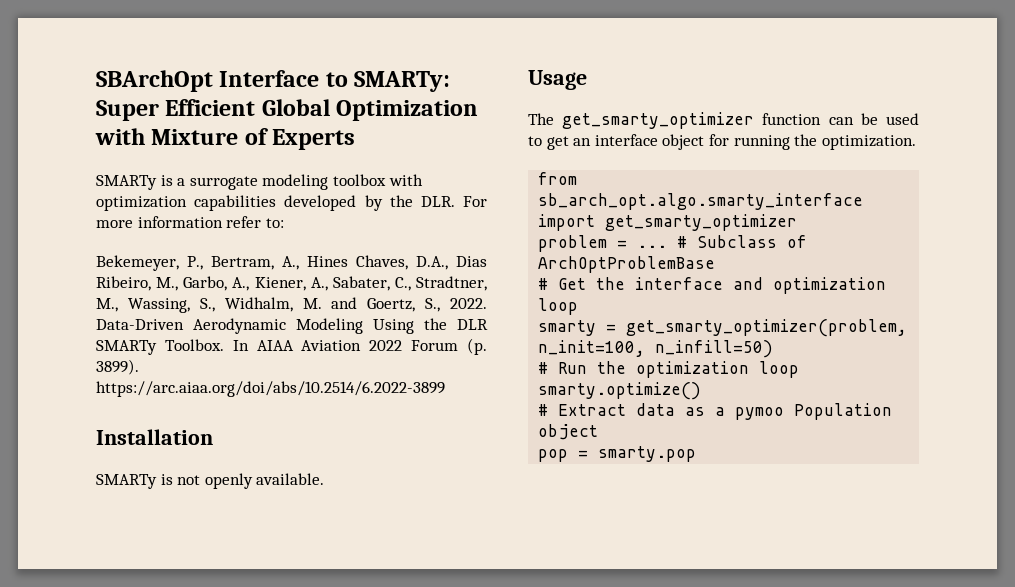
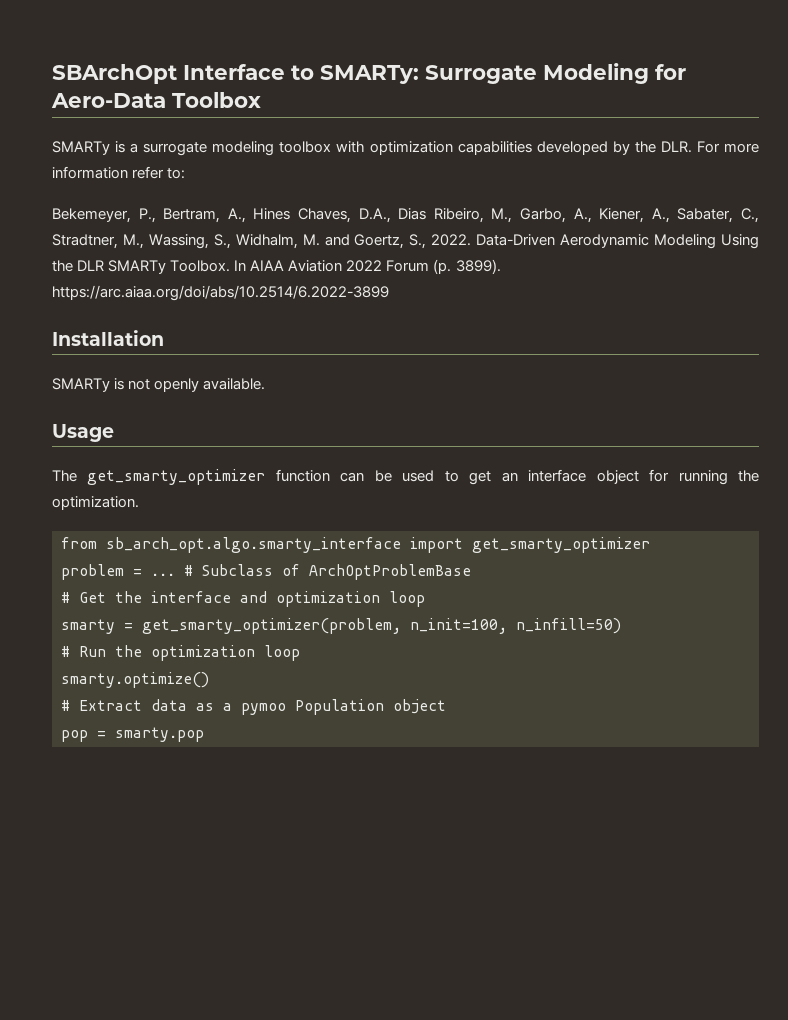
[96,99,479,121] [95,128,356,150] Super Efficient Global Optimization with Mixture of Experts -> [425,63,686,84] [51,92,261,108] Surrogate Modeling for Aero-Data Toolbox

